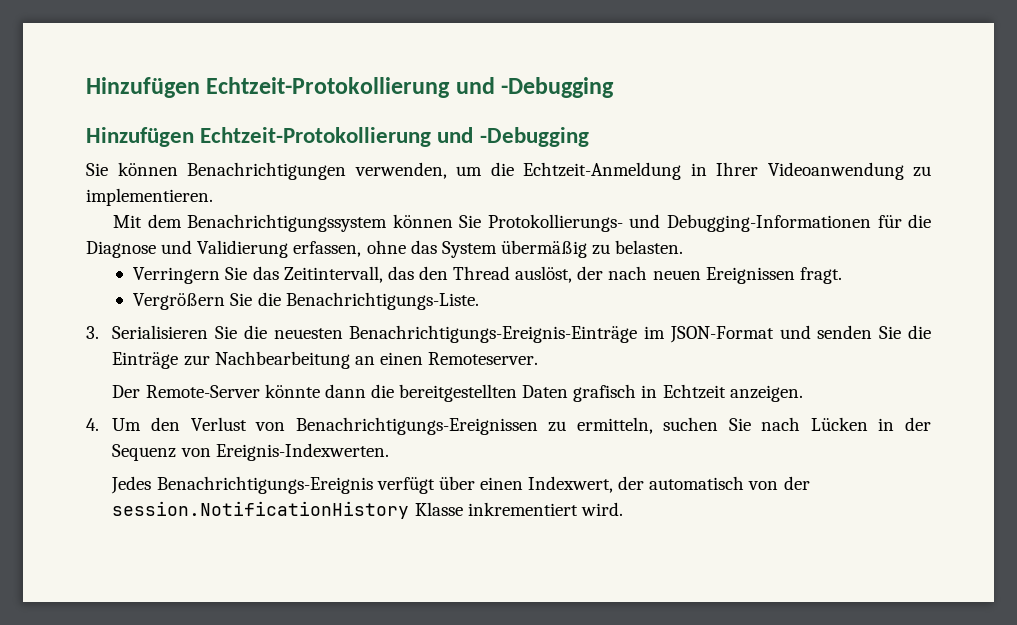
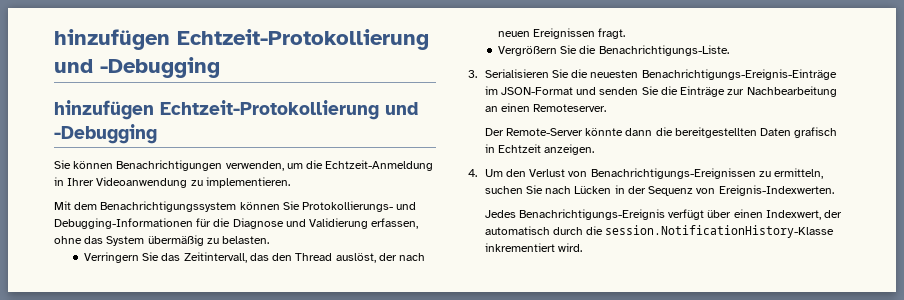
[86,77,615,98] [86,127,194,147] Hinzufügen Echtzeit-Protokollierung und -Debugging // Hinzufügen -> [54,29,429,50] [54,57,220,78] [54,100,154,120] hinzufügen Echtzeit-Protokollierung und -Debugging // hinzufügen
[748,476,810,490] [112,501,463,519] von der session.NotificationHistory Klasse -> [552,225,835,238] durch die session.NotificationHistory-Klasse

